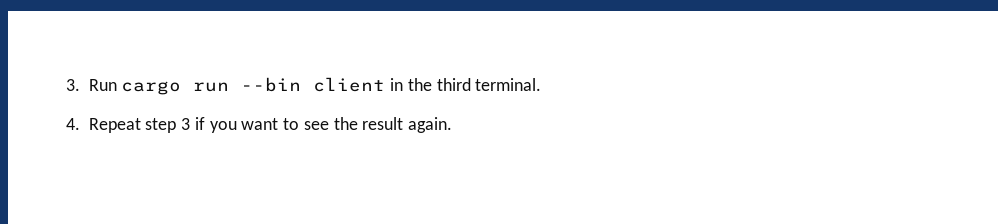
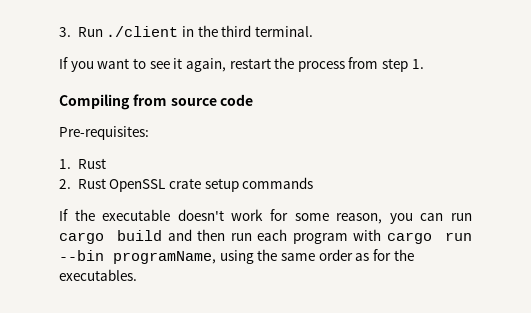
[121,77,386,95] cargo run --bin client -> [106,26,179,37] ./client
[66,117,452,133] 4. Repeat step 3 if you want to see the result again. -> [59,57,424,72] [59,94,254,110] [59,126,149,140] [59,158,106,169] [59,177,314,192] [59,209,473,224] [59,229,473,244] [59,249,414,264] [59,269,137,281] If you want to see it again, restart the process from step 1. // Compiling from source code // Pre-requisites: // 1. Rust // 2. Rust OpenSSL crate setup commands // If the executable doesn't work for some reason, you can run cargo build and then run each program with cargo run --bin programName, using the same order as for the executables.

